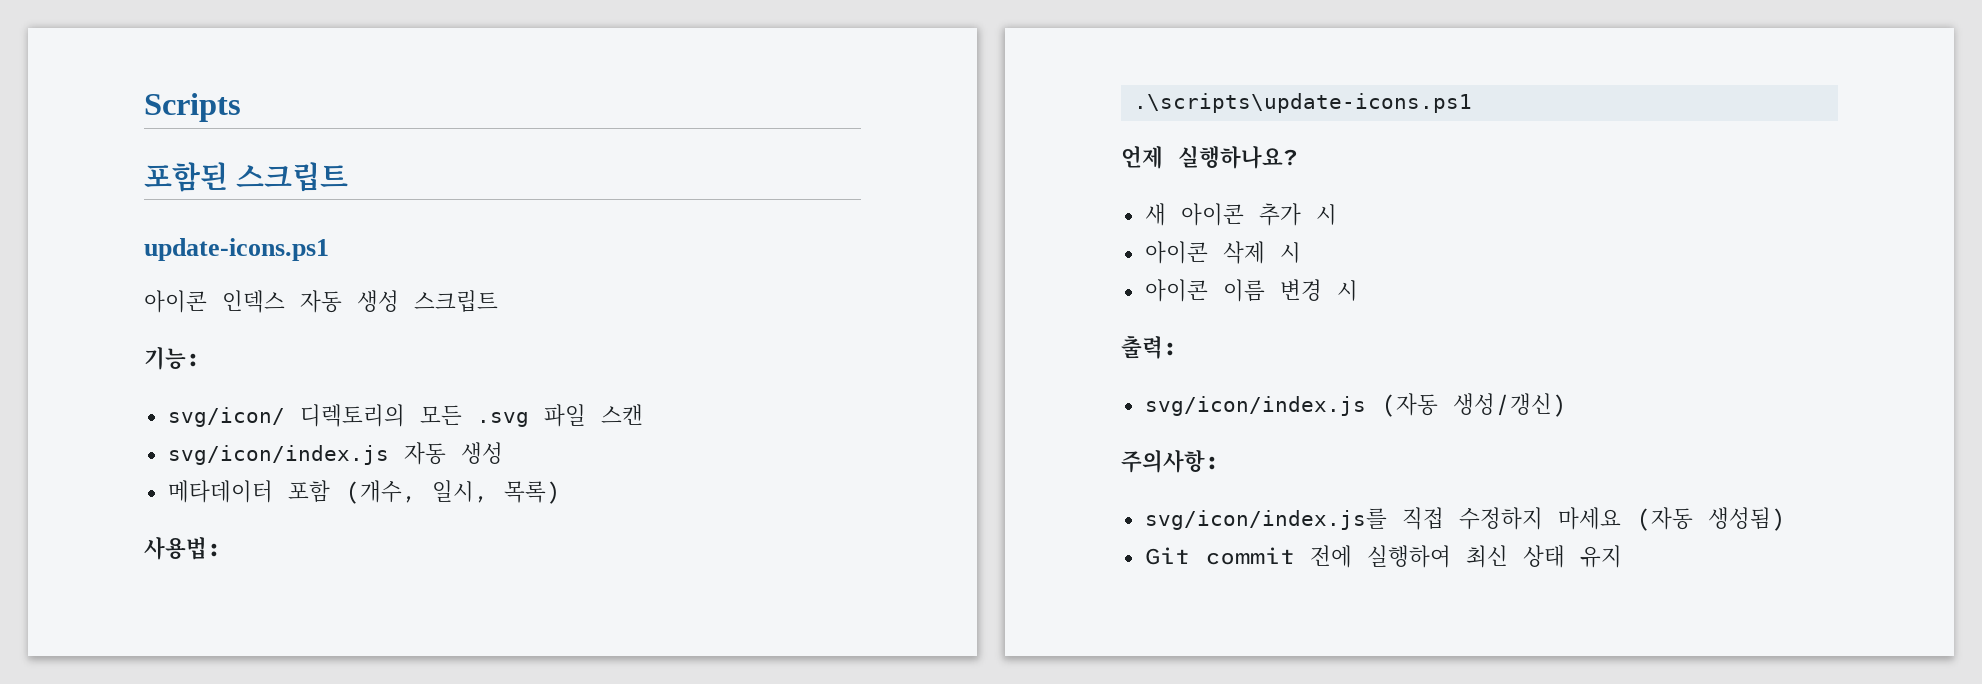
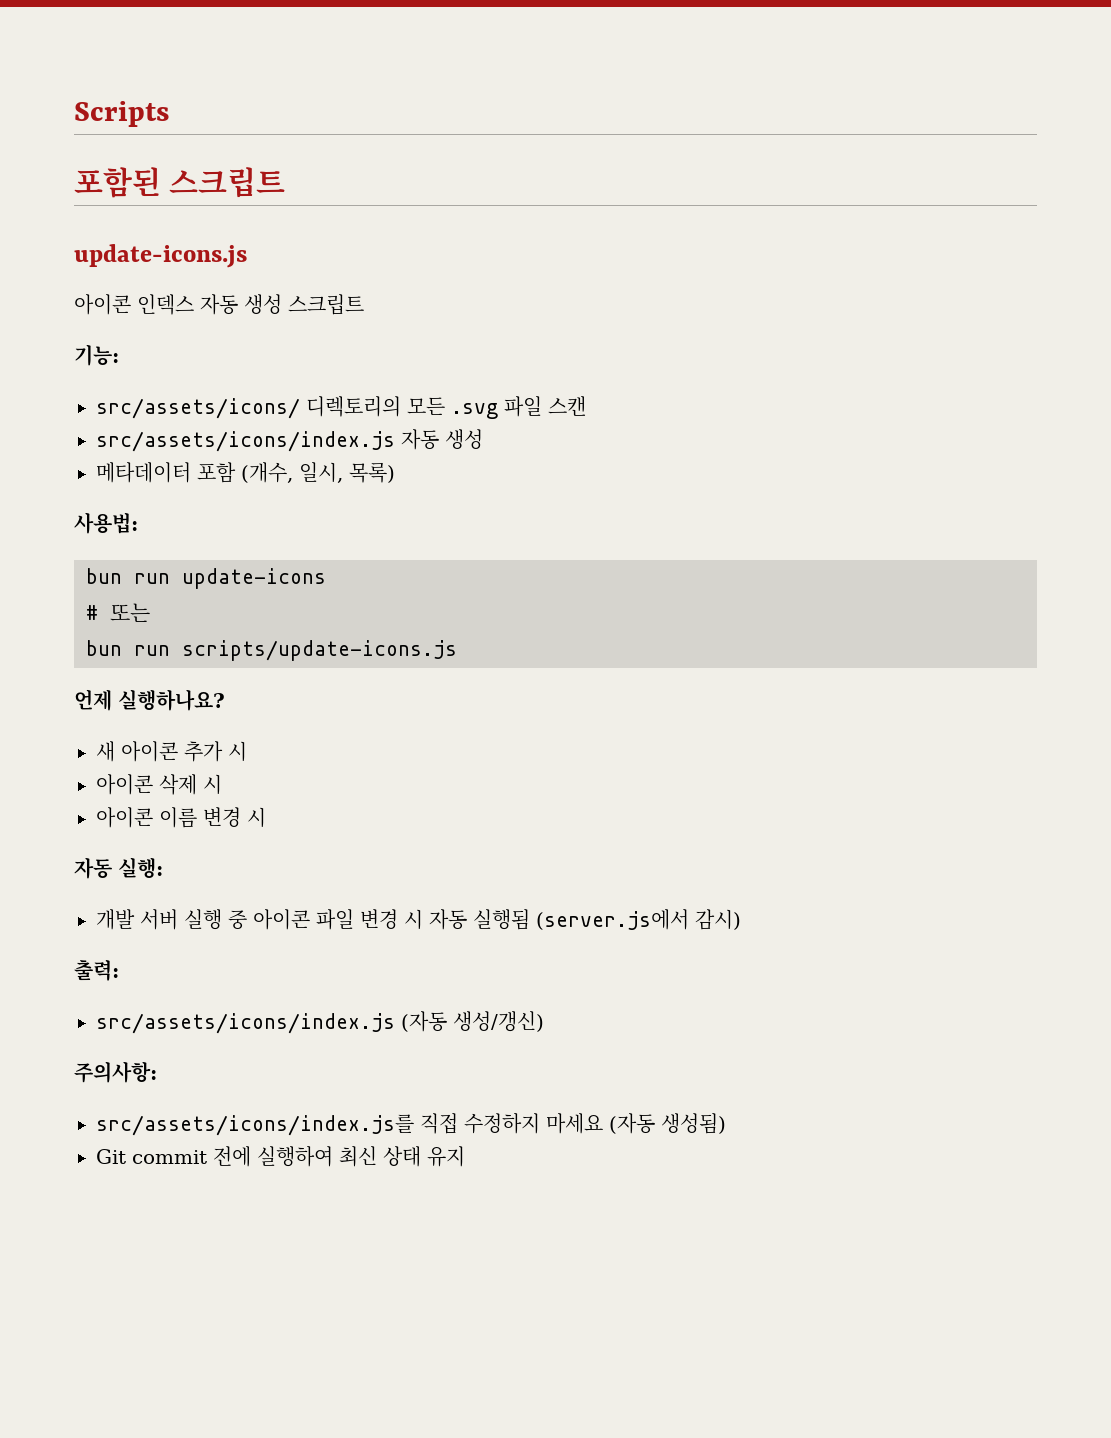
[144,238,329,261] update-icons.ps1 -> [74,244,247,268] update-icons.js
[167,407,285,427] svg/icon/ -> [96,398,300,419] src/assets/icons/
[167,445,389,465] svg/icon/index.js -> [96,431,395,452] src/assets/icons/index.js
[1133,93,1472,113] .\scripts\update-icons.ps1 -> [86,568,326,589] [86,603,150,622] [86,640,457,661] bun run update-icons // # 또는 // bun run scripts/update-icons.js
(1358, 290) none -> [74,857,163,879] [96,909,741,930] // 자동 실행: // 개발 서버 실행 중 아이콘 파일 변경 시 자동 실행됨 (server.js에서 감시)
[1144,396,1366,416] svg/icon/index.js -> [96,1013,395,1034] src/assets/icons/index.js
[1144,508,1387,530] svg/icon/index.js를 -> [96,1114,414,1136] src/assets/icons/index.js를

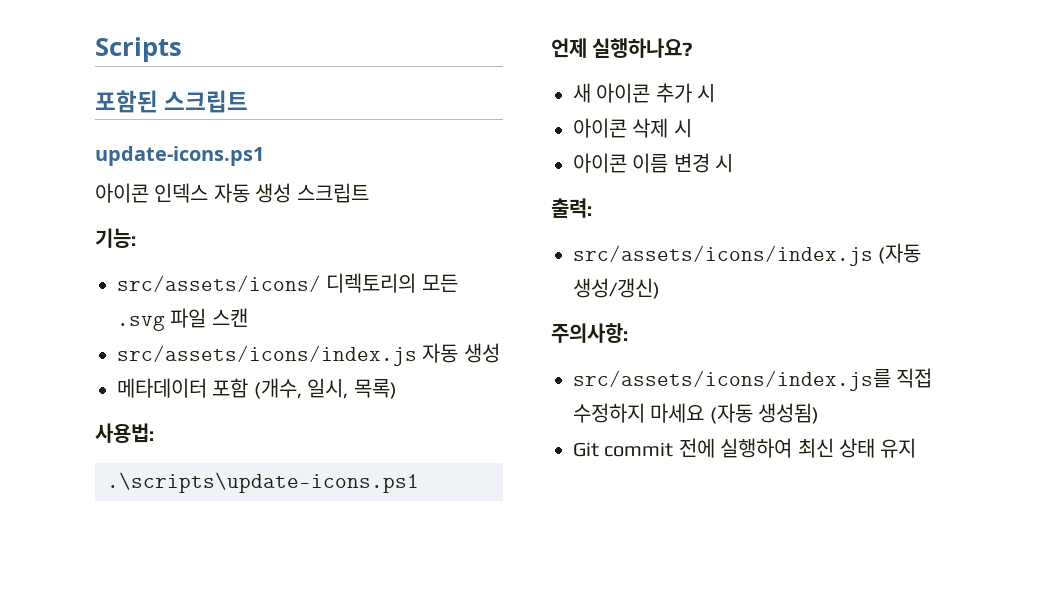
[74,244,247,268] update-icons.js -> [95,146,264,166] update-icons.ps1
[86,568,326,589] [86,603,150,622] [86,640,457,661] bun run update-icons // # 또는 // bun run scripts/update-icons.js -> [107,472,419,493] .\scripts\update-icons.ps1
[74,857,163,879] [96,909,741,930] // 자동 실행: // 개발 서버 실행 중 아이콘 파일 변경 시 자동 실행됨 (server.js에서 감시) -> (734, 163) none

